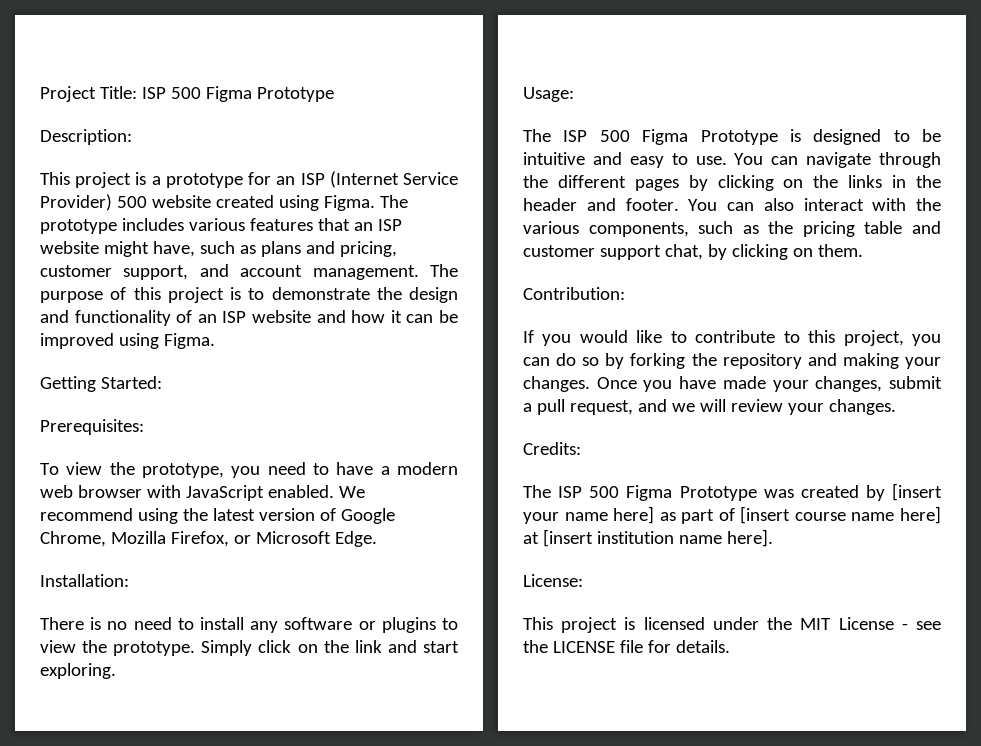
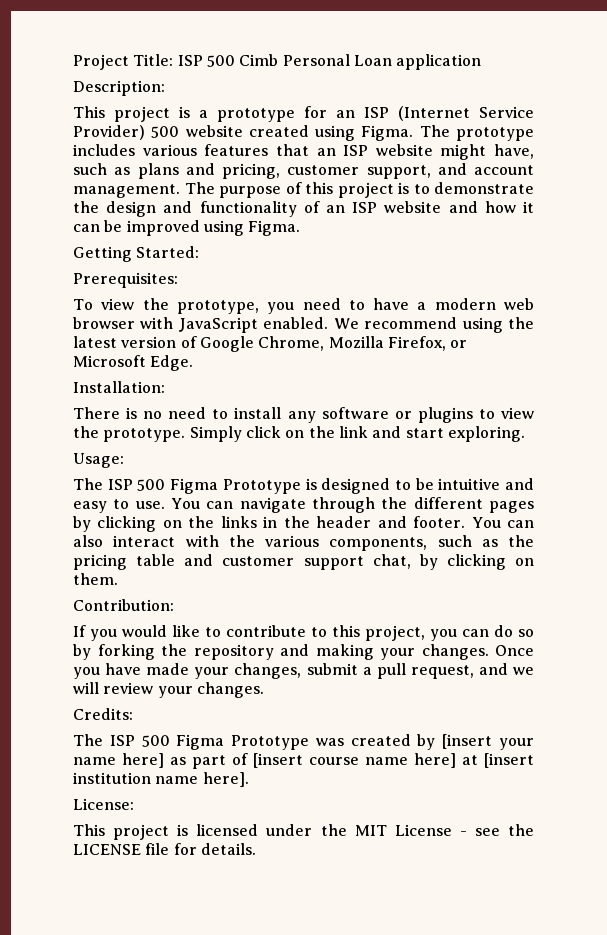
[205,86,334,102] Figma Prototype -> [239,54,482,70] Cimb Personal Loan application

